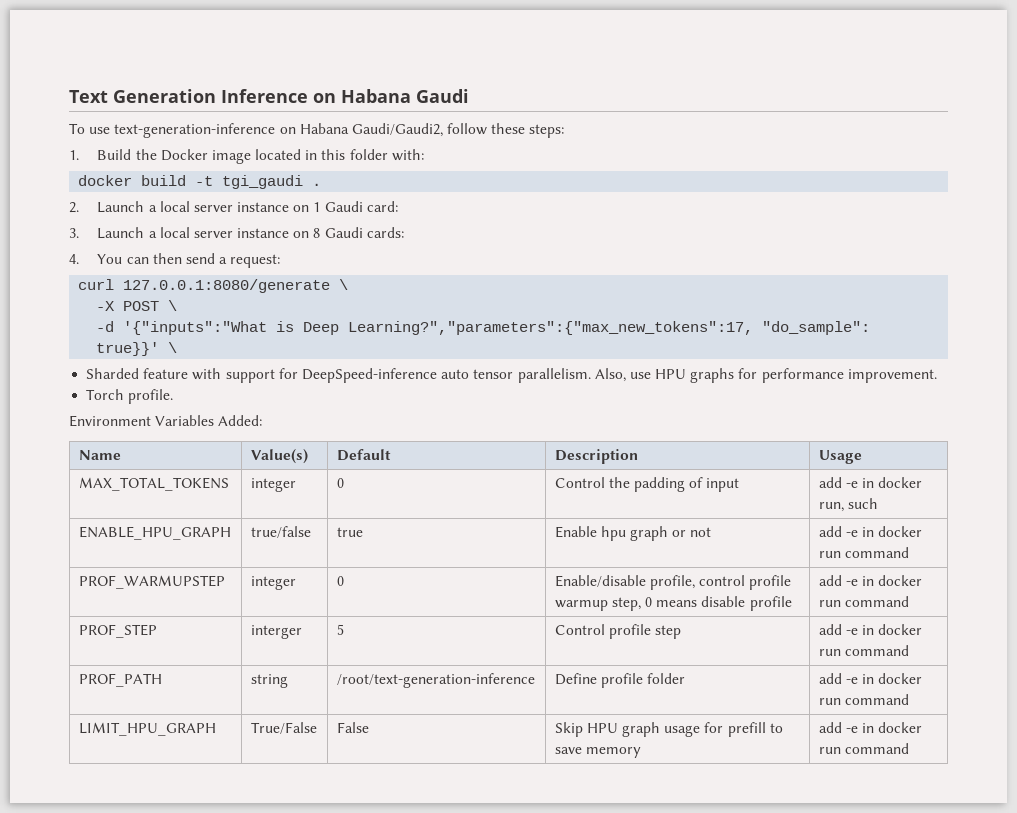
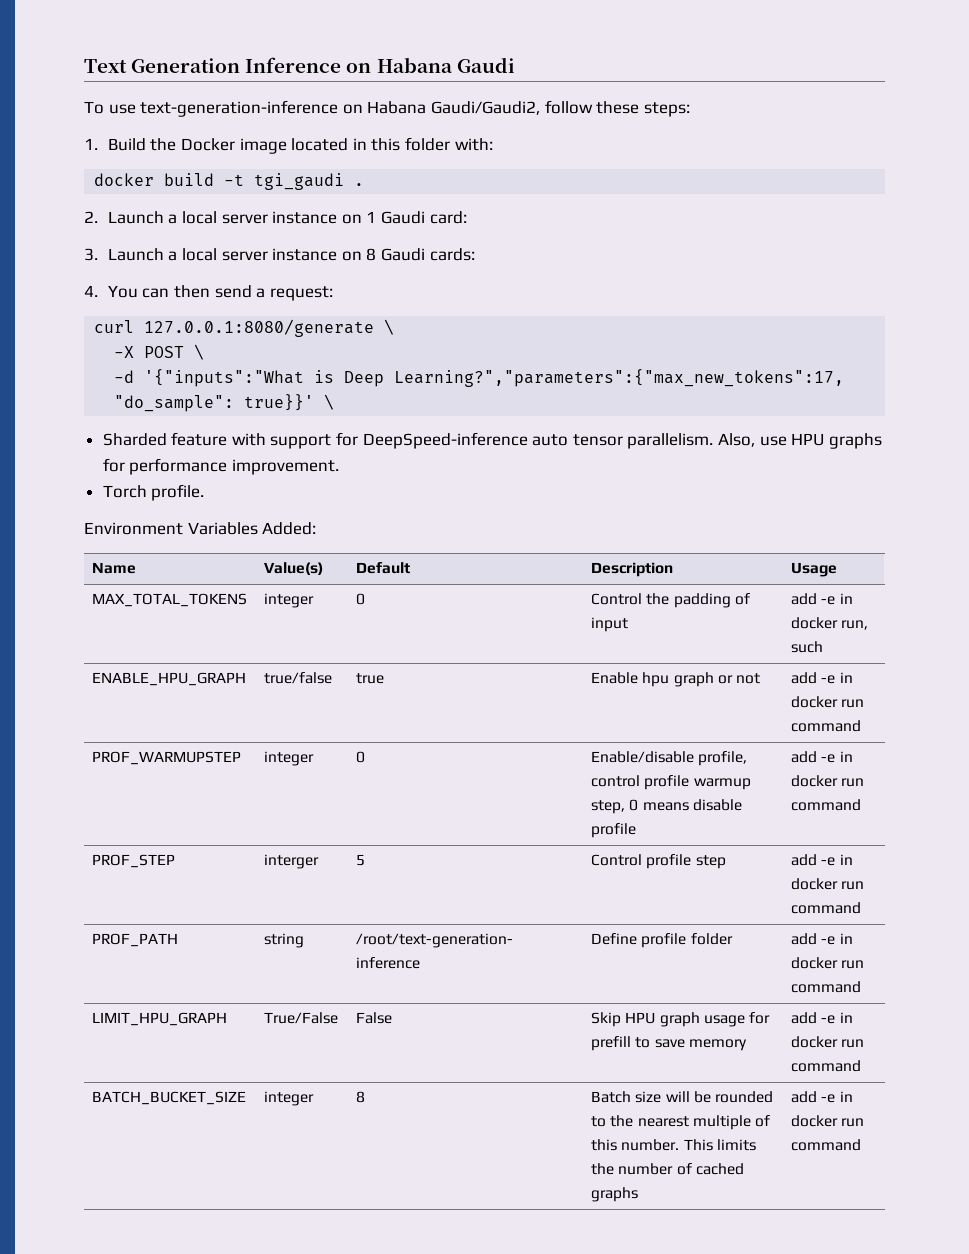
(909, 748) none -> [92,1091,247,1105] [264,1091,315,1106] [356,1091,366,1103] [591,1091,774,1103] [591,1115,771,1130] [591,1139,756,1151] [591,1163,744,1175] [591,1187,639,1202] [791,1091,853,1103] [791,1115,865,1127] [791,1139,862,1151] // BATCH_BUCKET_SIZE | integer | 8 | Batch size will be rounded to the nearest multiple of this number. This limits the number of cached graphs | add -e in docker run command

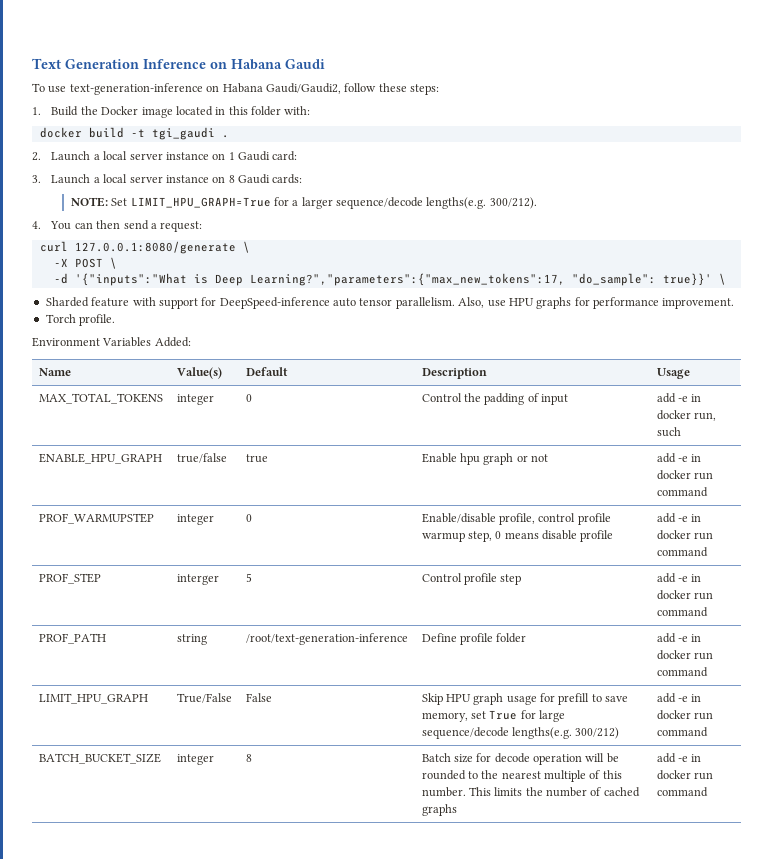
(475, 254) none -> [70,197,537,209] // NOTE: Set LIMIT_HPU_GRAPH=True for a larger sequence/decode lengths(e.g. 300/212).
[688,1039,747,1051] memory -> [421,710,566,722] [421,727,620,739] memory, set True for large sequence/decode lengths(e.g. 300/212)
(662, 1097) none -> [476,753,583,765] for decode operation

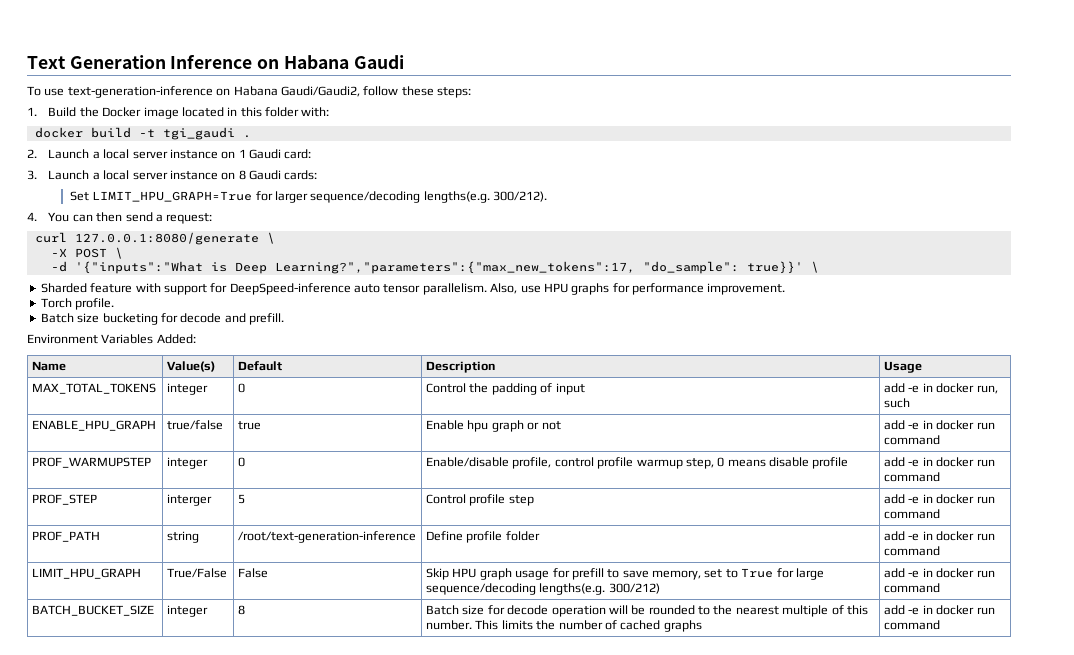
[70,197,108,207] NOTE: -> (318, 175) none
[292,197,424,209] a larger sequence/decode -> [274,191,421,203] larger sequence/decoding
(116, 320) none -> [40,313,284,325] // Batch size bucketing for decode and prefill.
(486, 715) none -> [725,569,738,578] to
[421,727,509,739] sequence/decode -> [426,583,537,595] sequence/decoding

